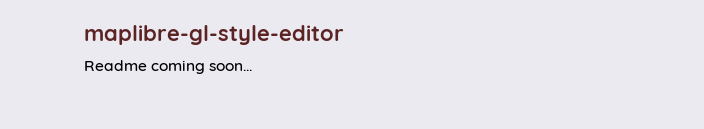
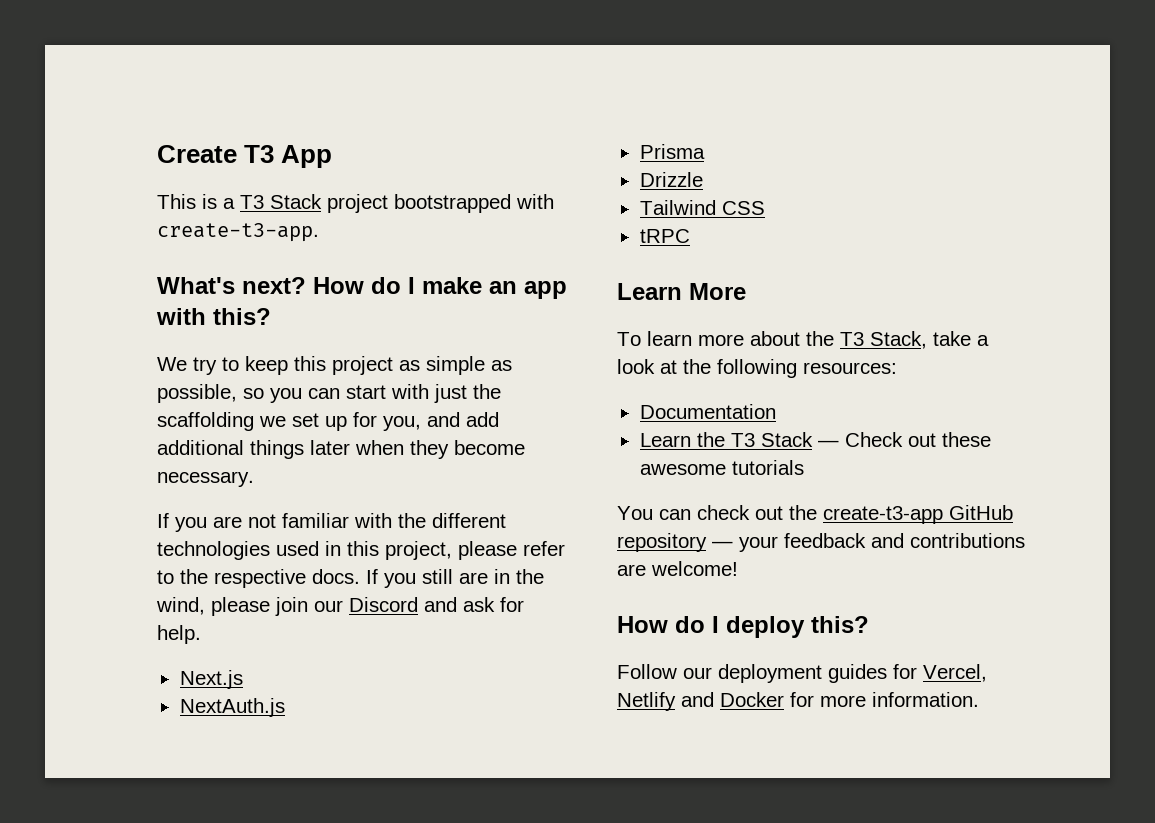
[84,25,344,45] [84,60,253,74] maplibre-gl-style-editor // Readme coming soon... -> [157,145,333,168] [157,194,554,213] [157,223,319,242] [157,277,567,299] [156,308,271,325] [157,356,512,375] [157,384,501,403] [157,412,499,431] [157,440,525,459] [157,471,254,487] [157,513,506,532] [157,541,565,560] [157,569,544,588] [156,597,524,616] [157,625,201,644] [179,670,243,689] [179,698,285,717] [639,144,705,159] [639,172,703,187] [639,200,765,215] [639,229,690,243] [617,283,746,300] [617,331,989,349] [617,359,897,378] [639,404,776,419] [639,432,991,447] [639,460,804,475] [617,505,1013,524] [617,533,1025,552] [617,561,738,576] [617,616,869,638] [617,664,987,683] [617,692,979,711] Create T3 App // This is a T3 Stack project bootstrapped with create-t3-app. // What's next? How do I make an app with this? // We try to keep this project as simple as possible, so you can start with just the scaffolding we set up for you, and add additional things later when they become necessary. // If you are not familiar with the different technologies used in this project, please refer to the respective docs. If you still are in the wind, please join our Discord and ask for help. // Next.js // NextAuth.js // Prisma // Drizzle // Tailwind CSS // tRPC // Learn More // To learn more about the T3 Stack, take a look at the following resources: // Documentation // Learn the T3 Stack — Check out these awesome tutorials // You can check out the create-t3-app GitHub repository — your feedback and contributions are welcome! // How do I deploy this? // Follow our deployment guides for Vercel, Netlify and Docker for more information.

